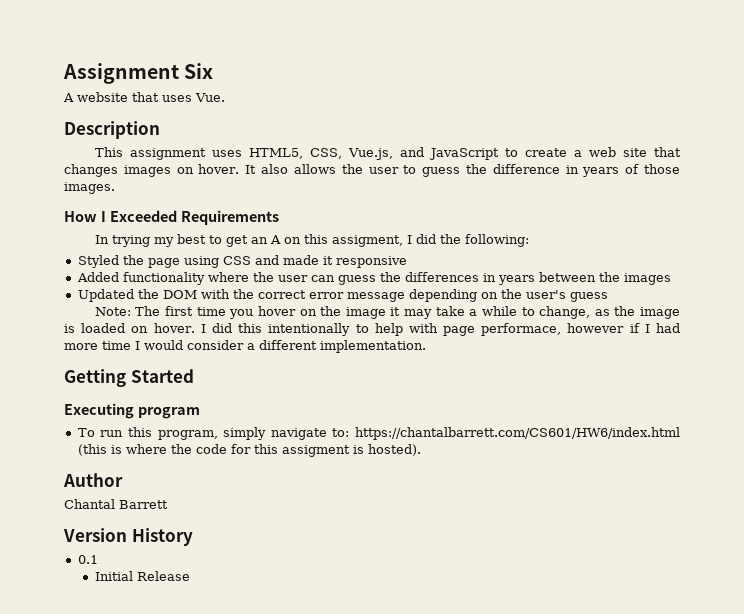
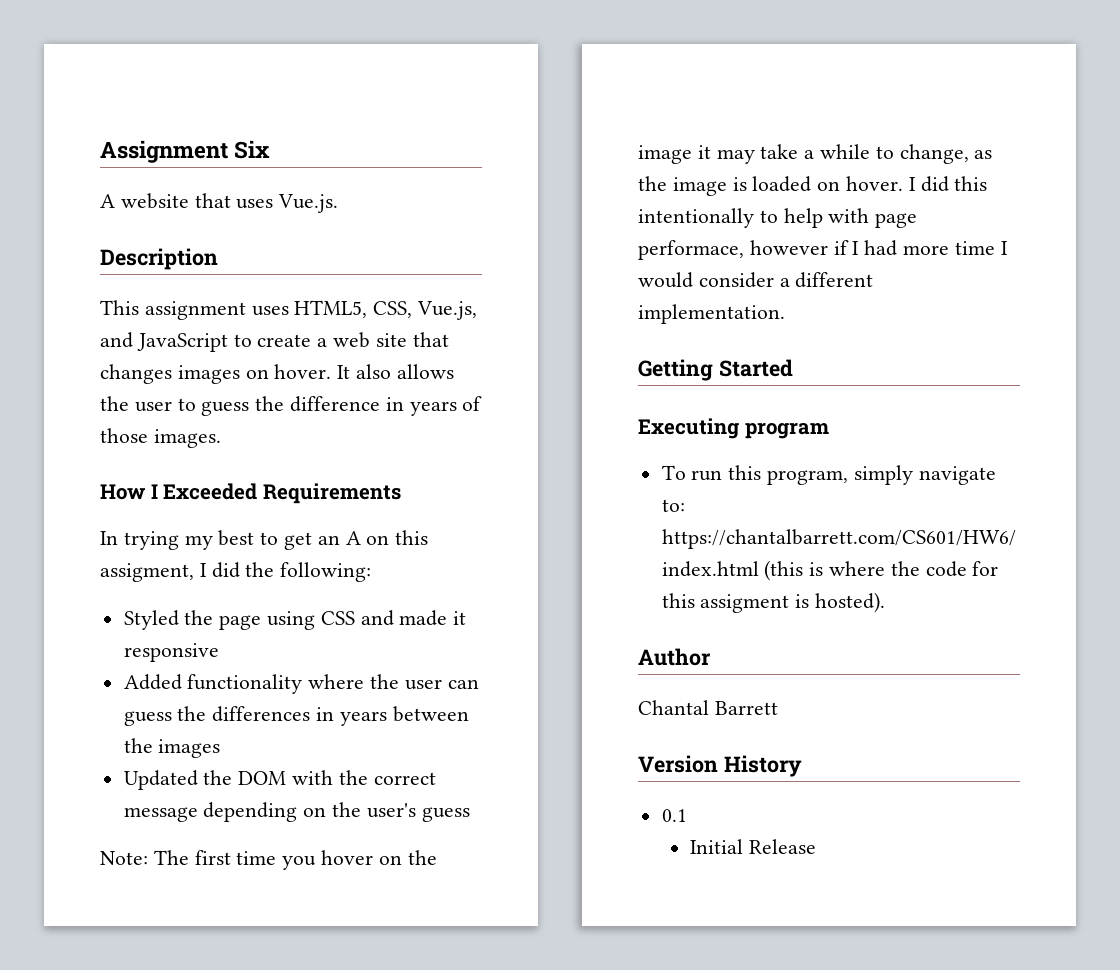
[195,93,225,102] Vue. -> [278,194,339,213] Vue.js.
[308,292,344,299] error -> (436, 778) none

